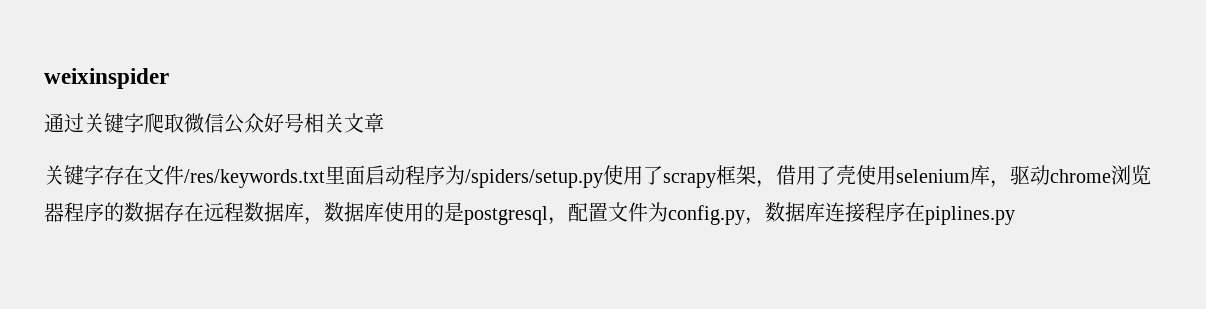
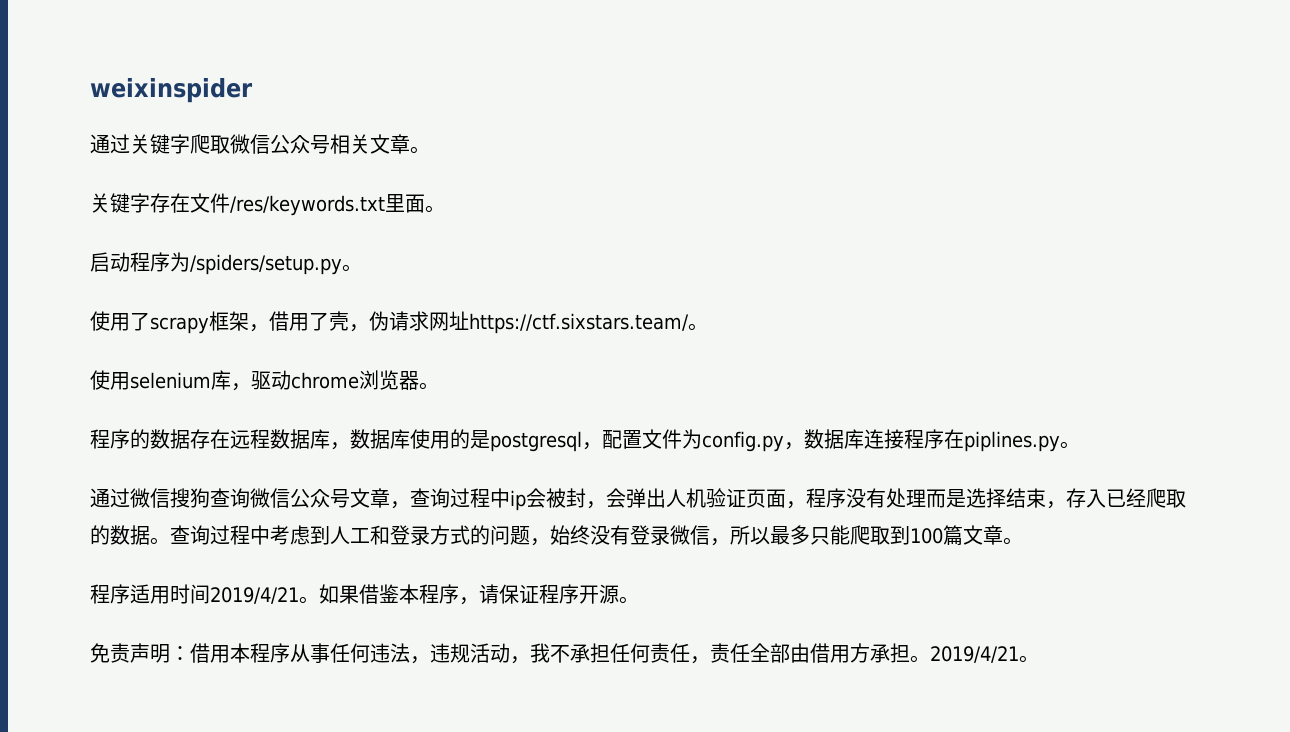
[264,113,284,133] 好 -> (310, 144) none
(384, 123) none -> [410,146,430,154] 。
(365, 175) none -> [424,205,445,213] 。 //
(603, 178) none -> [342,264,362,272] 。 //
(856, 175) none -> [349,311,708,334] ，伪请求网址https://ctf.sixstars.team/。 //
(64, 212) none -> [419,382,439,390] 。 //
(1015, 215) none -> [1060,441,1080,449] [90,488,1186,511] [90,525,1023,546] [90,584,639,605] [90,643,1039,664] 。 // 通过微信搜狗查询微信公众号文章，查询过程中ip会被封，会弹出人机验证页面，程序没有处理而是选择结束，存入已经爬取的数据。查询过程中考虑到人工和登录方式的问题，始终没有登录微信，所以最多只能爬取到100篇文章。 // 程序适用时间2019/4/21。如果借鉴本程序，请保证程序开源。 // 免责声明：借用本程序从事任何违法，违规活动，我不承担任何责任，责任全部由借用方承担。2019/4/21。

